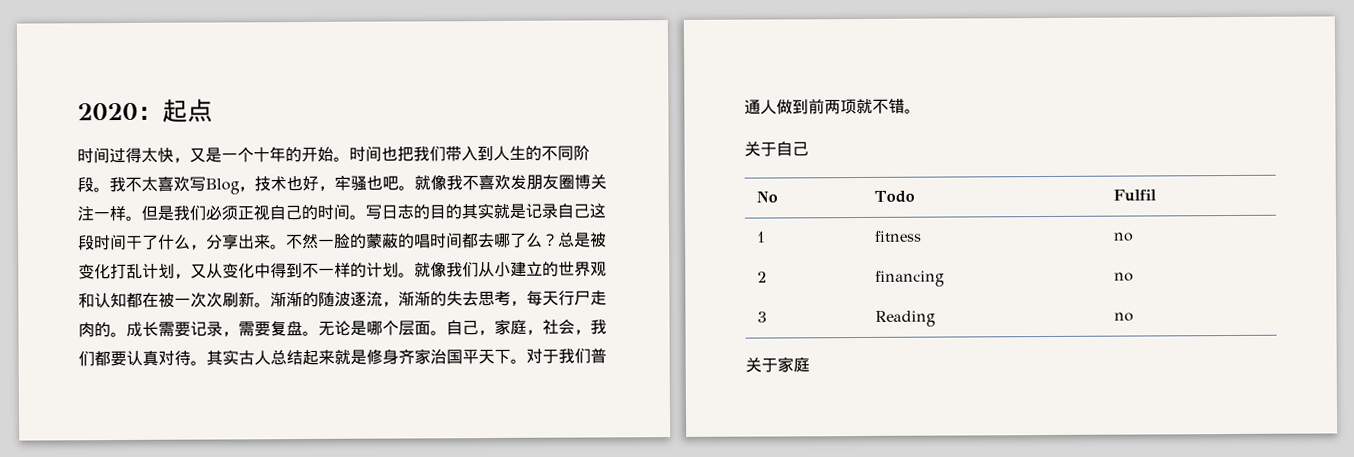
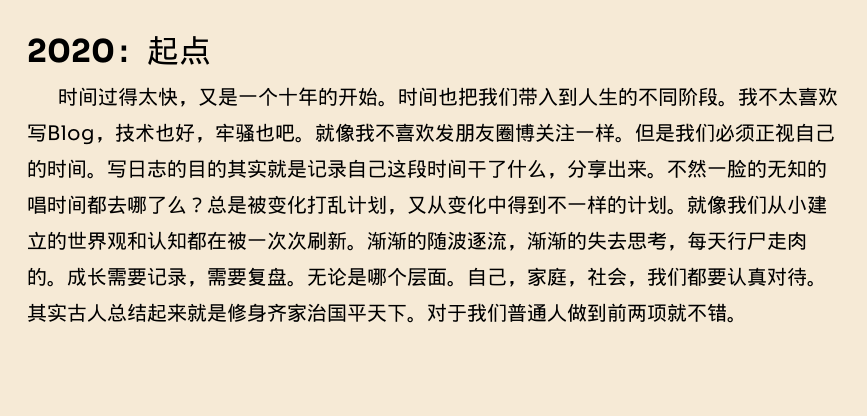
[366,233,399,249] 蒙蔽 -> [767,159,807,178] 无知
[744,141,809,157] [756,191,779,203] [874,190,916,203] [1113,189,1157,202] [757,231,767,243] [875,230,923,242] [1114,232,1135,242] [757,271,768,283] [875,270,946,287] [1114,272,1135,282] [757,311,768,323] [875,310,937,327] [1114,312,1135,322] [745,356,810,373] // 关于自己 // No | Todo | Fulfil // 1 | fitness | no // 2 | financing | no // 3 | Reading | no // 关于家庭 -> (747, 319) none

